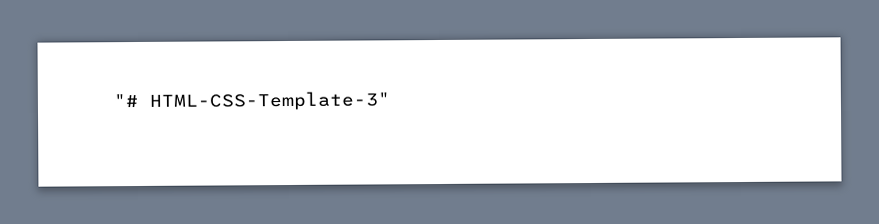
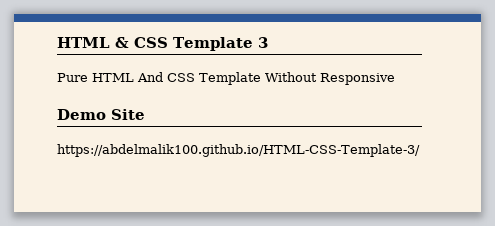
[113,91,390,111] "# HTML-CSS-Template-3" -> [57,37,268,51] [57,72,395,85] [57,109,145,120] [57,144,420,157] HTML & CSS Template 3 // Pure HTML And CSS Template Without Responsive // Demo Site // https://abdelmalik100.github.io/HTML-CSS-Template-3/

